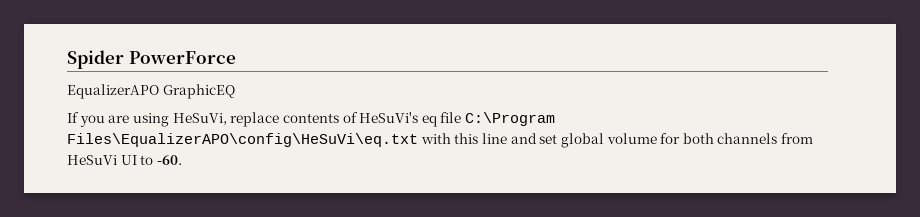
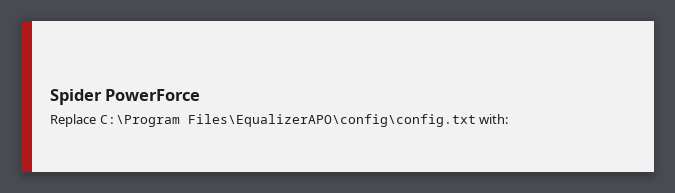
[67,84,235,99] [67,112,556,127] [67,133,814,148] [67,155,182,165] EqualizerAPO GraphicEQ // If you are using HeSuVi, replace contents of HeSuVi's eq file C:\Program Files\EqualizerAPO\config\HeSuVi\eq.txt with this line and set global volume for both channels from HeSuVi UI to -60. -> [50,114,509,127] Replace C:\Program Files\EqualizerAPO\config\config.txt with:

